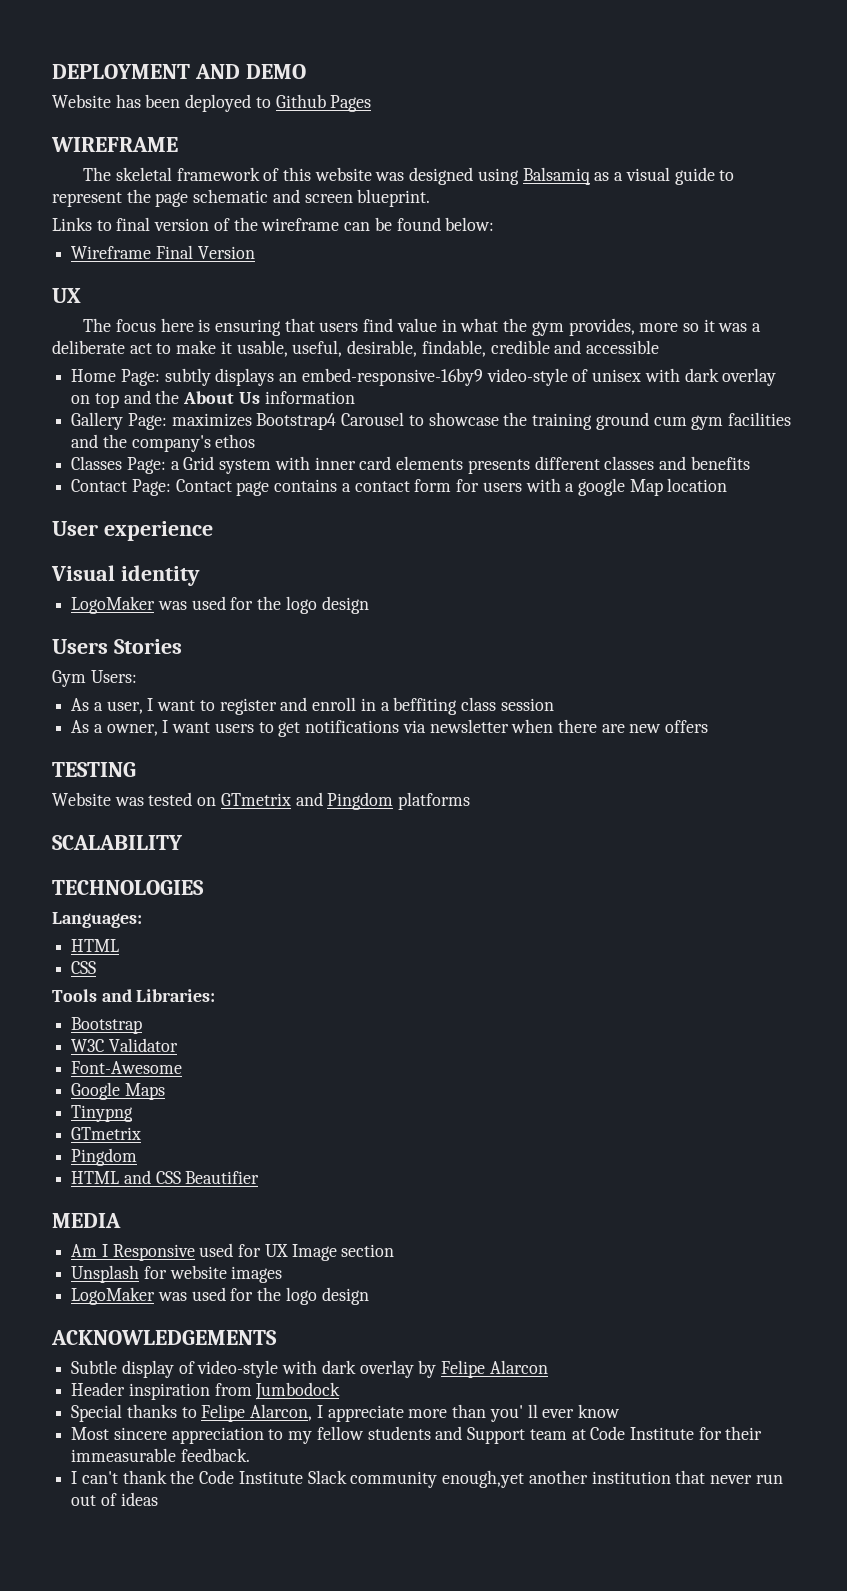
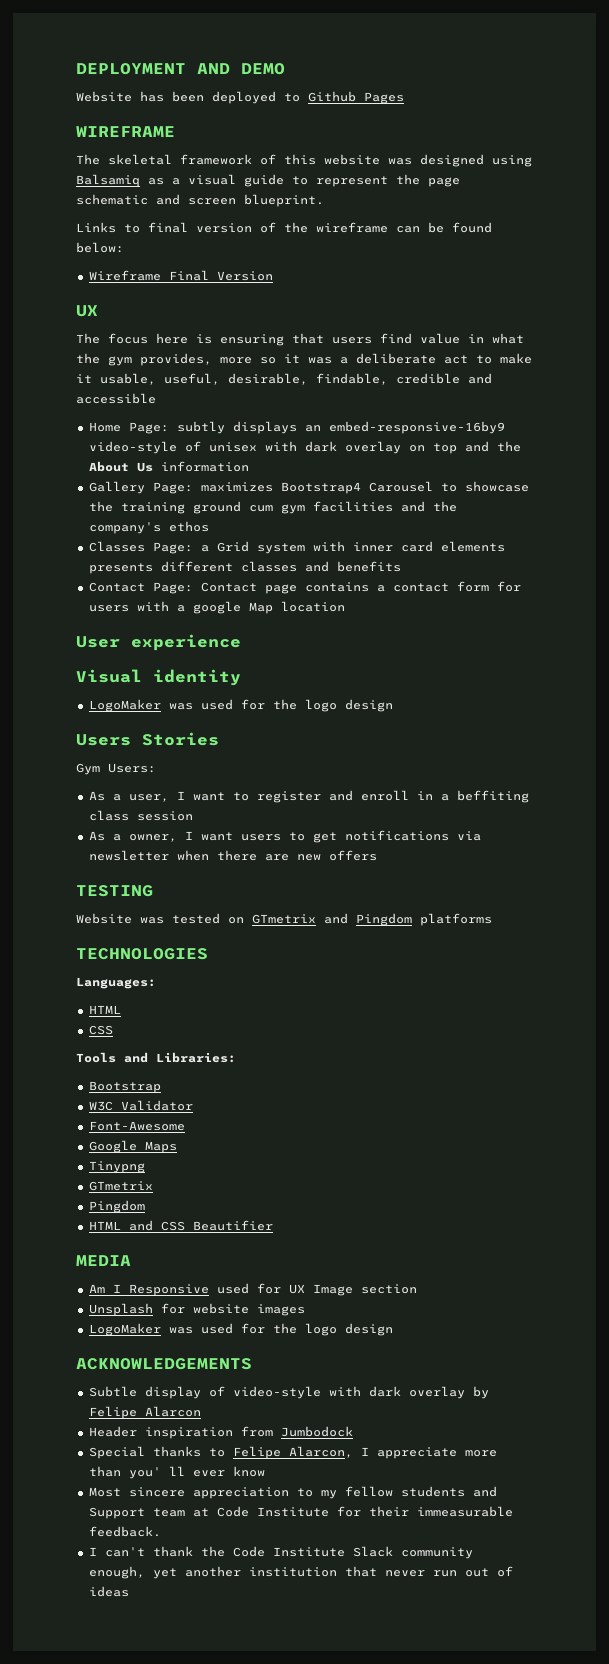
[52,835,183,850] // SCALABILITY -> (492, 919) none
[442,1470,525,1488] enough,yet -> [88,1566,177,1579] enough, yet

